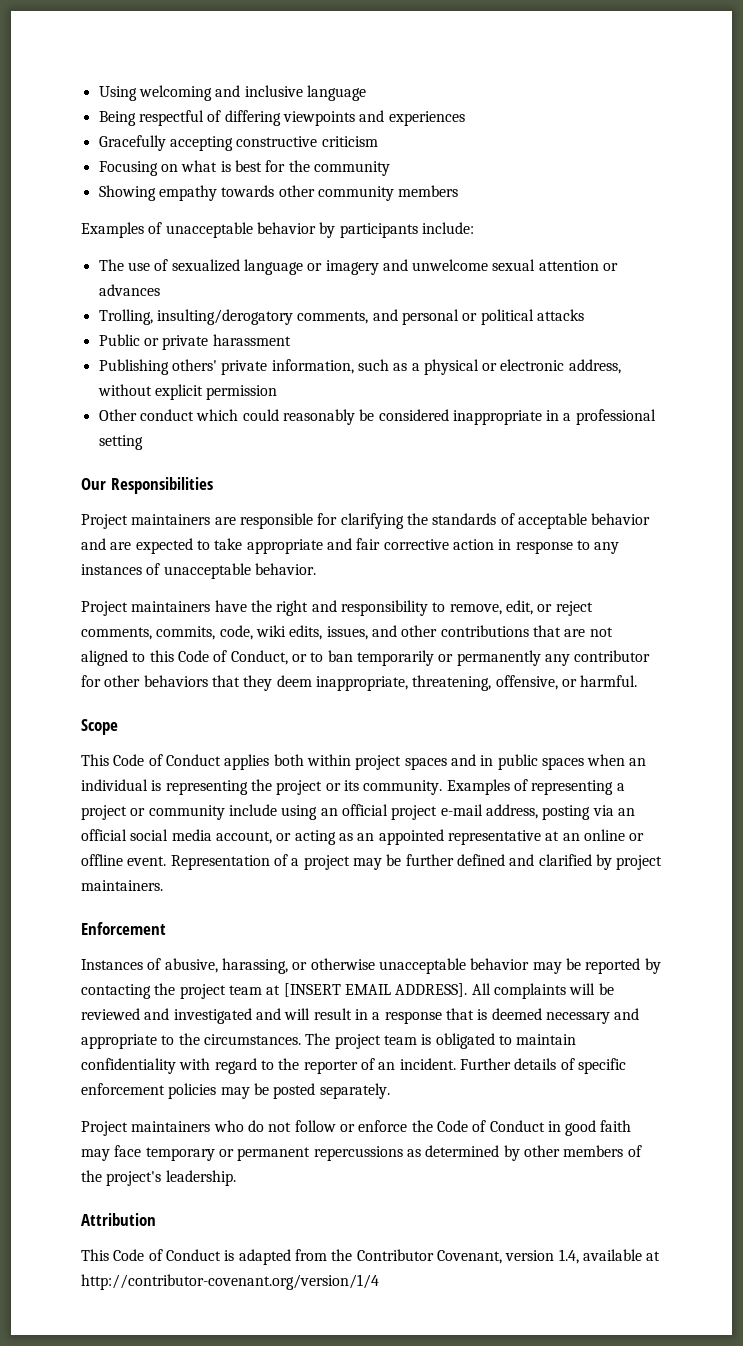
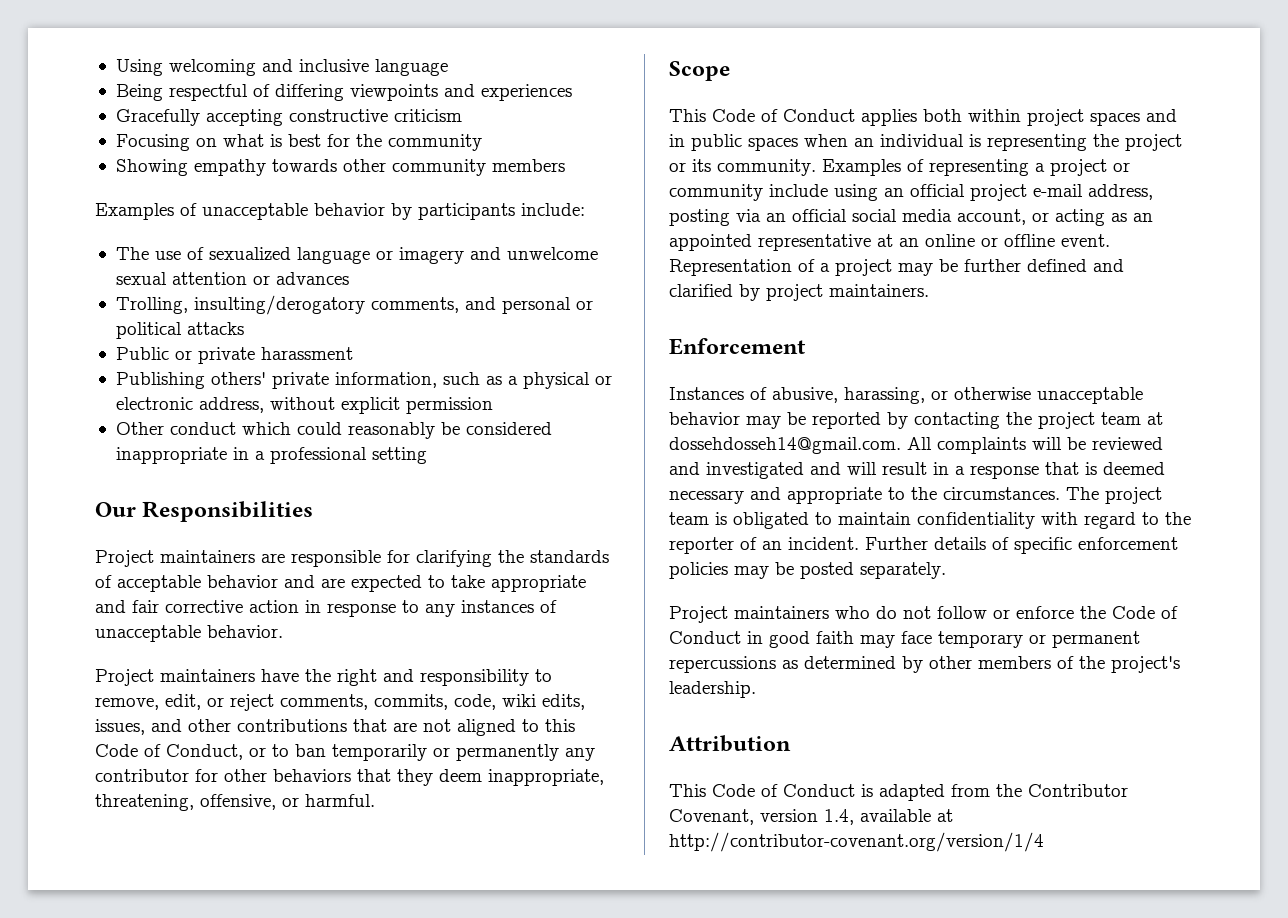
[283,983,468,997] [INSERT EMAIL ADDRESS]. -> [669,437,901,454] dossehdosseh14@gmail.com.

